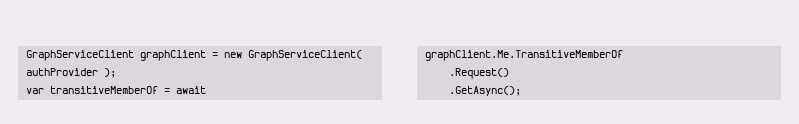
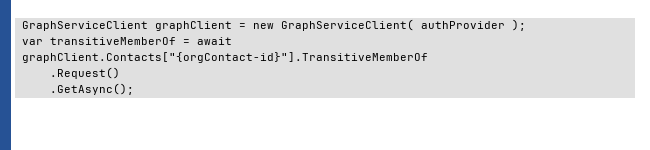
[424,50,623,61] graphClient.Me.TransitiveMemberOf -> [22,52,429,63] graphClient.Contacts["{orgContact-id}"].TransitiveMemberOf

